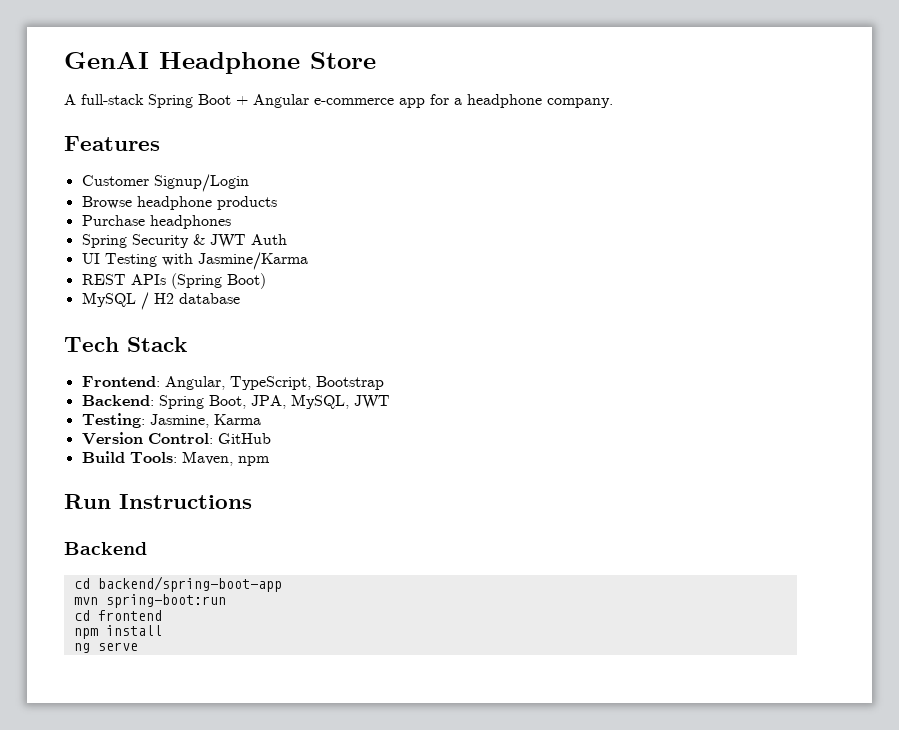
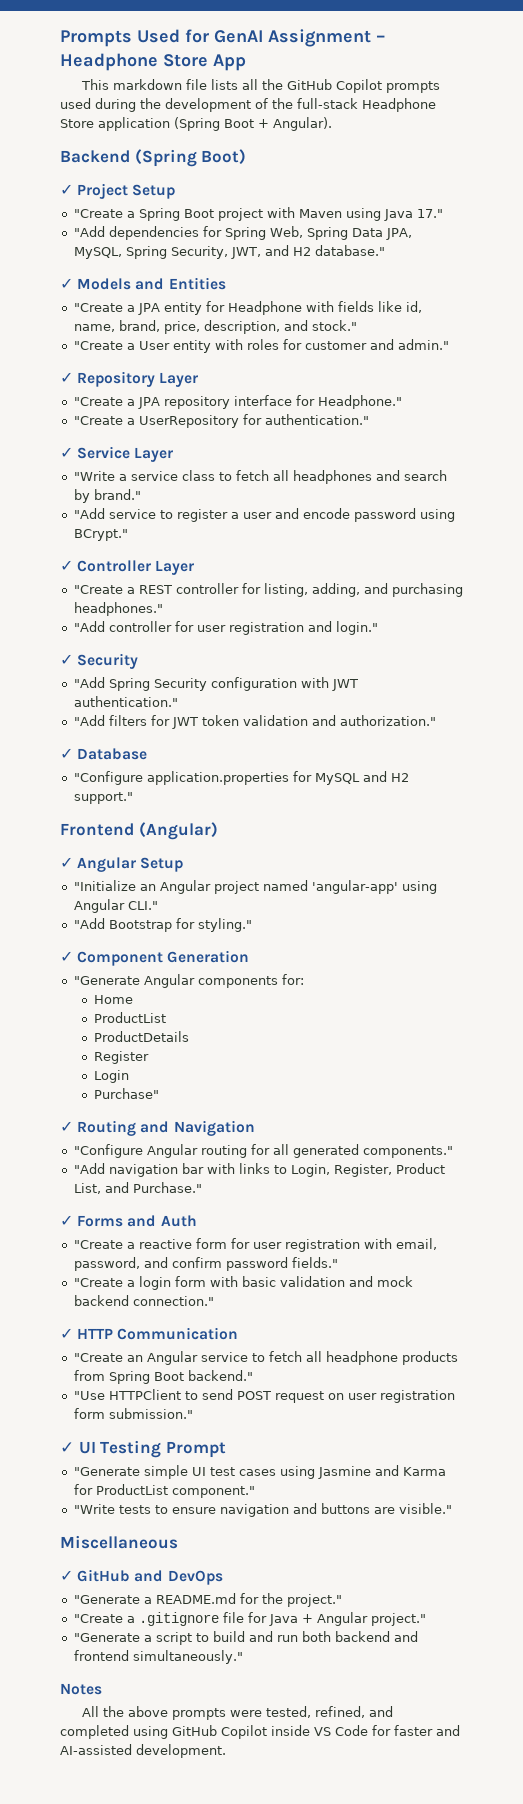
[64,52,376,74] [64,94,613,108] [64,136,160,151] [81,174,249,192] [81,196,277,210] [81,215,231,229] [81,234,287,248] [81,252,308,270] [81,273,266,289] [81,292,240,310] [64,337,187,352] [81,376,384,390] [81,394,390,409] [81,413,261,428] [81,432,271,445] [81,451,270,466] [64,494,252,509] [64,542,147,555] [73,576,282,592] [73,594,226,608] [73,610,162,621] [73,625,162,639] [73,642,138,653] GenAI Headphone Store // A full-stack Spring Boot + Angular e-commerce app for a headphone company. // Features // Customer Signup/Login // Browse headphone products // Purchase headphones // Spring Security & JWT Auth // UI Testing with Jasmine/Karma // REST APIs (Spring Boot) // MySQL / H2 database // Tech Stack // Frontend: Angular, TypeScript, Bootstrap // Backend: Spring Boot, JPA, MySQL, JWT // Testing: Jasmine, Karma // Version Control: GitHub // Build Tools: Maven, npm // Run Instructions // Backend // cd backend/spring-boot-app // mvn spring-boot:run // cd frontend // npm install // ng serve -> [60,29,385,47] [60,53,246,71] [80,79,440,93] [60,98,436,112] [60,117,332,131] [60,149,247,167] [60,183,176,199] [73,207,443,221] [73,226,412,240] [73,245,385,259] [60,277,226,290] [73,301,422,315] [73,320,357,334] [73,339,449,353] [60,371,199,387] [73,395,402,409] [73,414,369,428] [60,446,174,462] [73,470,447,484] [73,489,141,503] [73,508,455,522] [73,529,128,541] [60,560,195,575] [73,583,463,597] [73,602,163,616] [73,621,378,635] [60,653,139,669] [73,677,358,691] [73,696,178,707] [73,715,436,729] [60,748,148,760] [73,771,409,785] [73,792,133,804] [60,822,218,840] [60,857,184,872] [73,880,437,894] [73,899,158,913] [73,918,252,932] [60,950,250,966] [73,974,304,988] [93,995,133,1004] [93,1012,166,1023] [93,1031,189,1042] [93,1051,149,1064] [93,1070,129,1083] [93,1088,159,1099] [60,1120,255,1136] [73,1144,453,1158] [73,1163,445,1177] [73,1182,202,1194] [60,1215,197,1227] [73,1238,437,1252] [73,1257,338,1271] [73,1276,413,1290] [73,1295,214,1306] [60,1327,239,1340] [73,1351,458,1365] [73,1370,253,1384] [73,1389,455,1403] [73,1408,193,1419] [60,1440,226,1458] [73,1465,446,1479] [73,1484,255,1498] [73,1503,452,1517] [60,1535,178,1549] [60,1569,223,1585] [73,1593,342,1607] [73,1612,426,1626] [73,1631,418,1645] [73,1650,243,1664] [60,1683,102,1695] [81,1706,393,1720] [60,1725,460,1739] [60,1744,226,1758] Prompts Used for GenAI Assignment – Headphone Store App // This markdown file lists all the GitHub Copilot prompts used during the development of the full-stack Headphone Store application (Spring Boot + Angular). // Backend (Spring Boot) // ✓ Project Setup // "Create a Spring Boot project with Maven using Java 17." // "Add dependencies for Spring Web, Spring Data JPA, MySQL, Spring Security, JWT, and H2 database." // ✓ Models and Entities // "Create a JPA entity for Headphone with fields like id, name, brand, price, description, and stock." // "Create a User entity with roles for customer and admin." // ✓ Repository Layer // "Create a JPA repository interface for Headphone." // "Create a UserRepository for authentication." // ✓ Service Layer // "Write a service class to fetch all headphones and search by brand." // "Add service to register a user and encode password using BCrypt." // ✓ Controller Layer // "Create a REST controller for listing, adding, and purchasing headphones." // "Add controller for user registration and login." // ✓ Security // "Add Spring Security configuration with JWT authentication." // "Add filters for JWT token validation and authorization." // ✓ Database // "Configure application.properties for MySQL and H2 support." // Frontend (Angular) // ✓ Angular Setup // "Initialize an Angular project named 'angular-app' using Angular CLI." // "Add Bootstrap for styling." // ✓ Component Generation // "Generate Angular components for: // Home // ProductList // ProductDetails // Register // Login // Purchase" // ✓ Routing and Navigation // "Configure Angular routing for all generated components." // "Add navigation bar with links to Login, Register, Product List, and Purchase." // ✓ Forms and Auth // "Create a reactive form for user registration with email, password, and confirm password fields." // "Create a login form with basic validation and mock backend connection." // ✓ HTTP Communication // "Create an Angular service to fetch all headphone products from Spring Boot backend." // "Use HTTPClient to send POST request on user registration form submission." // ✓ UI Testing Prompt // "Generate simple UI test cases using Jasmine and Karma for ProductList component." // "Write tests to ensure navigation and buttons are visible." // Miscellaneous // ✓ GitHub and DevOps // "Generate a README.md for the project." // "Create a .gitignore file for Java + Angular project." // "Generate a script to build and run both backend and frontend simultaneously." // Notes // All the above prompts were tested, refined, and completed using GitHub Copilot inside VS Code for faster and AI-assisted development.

